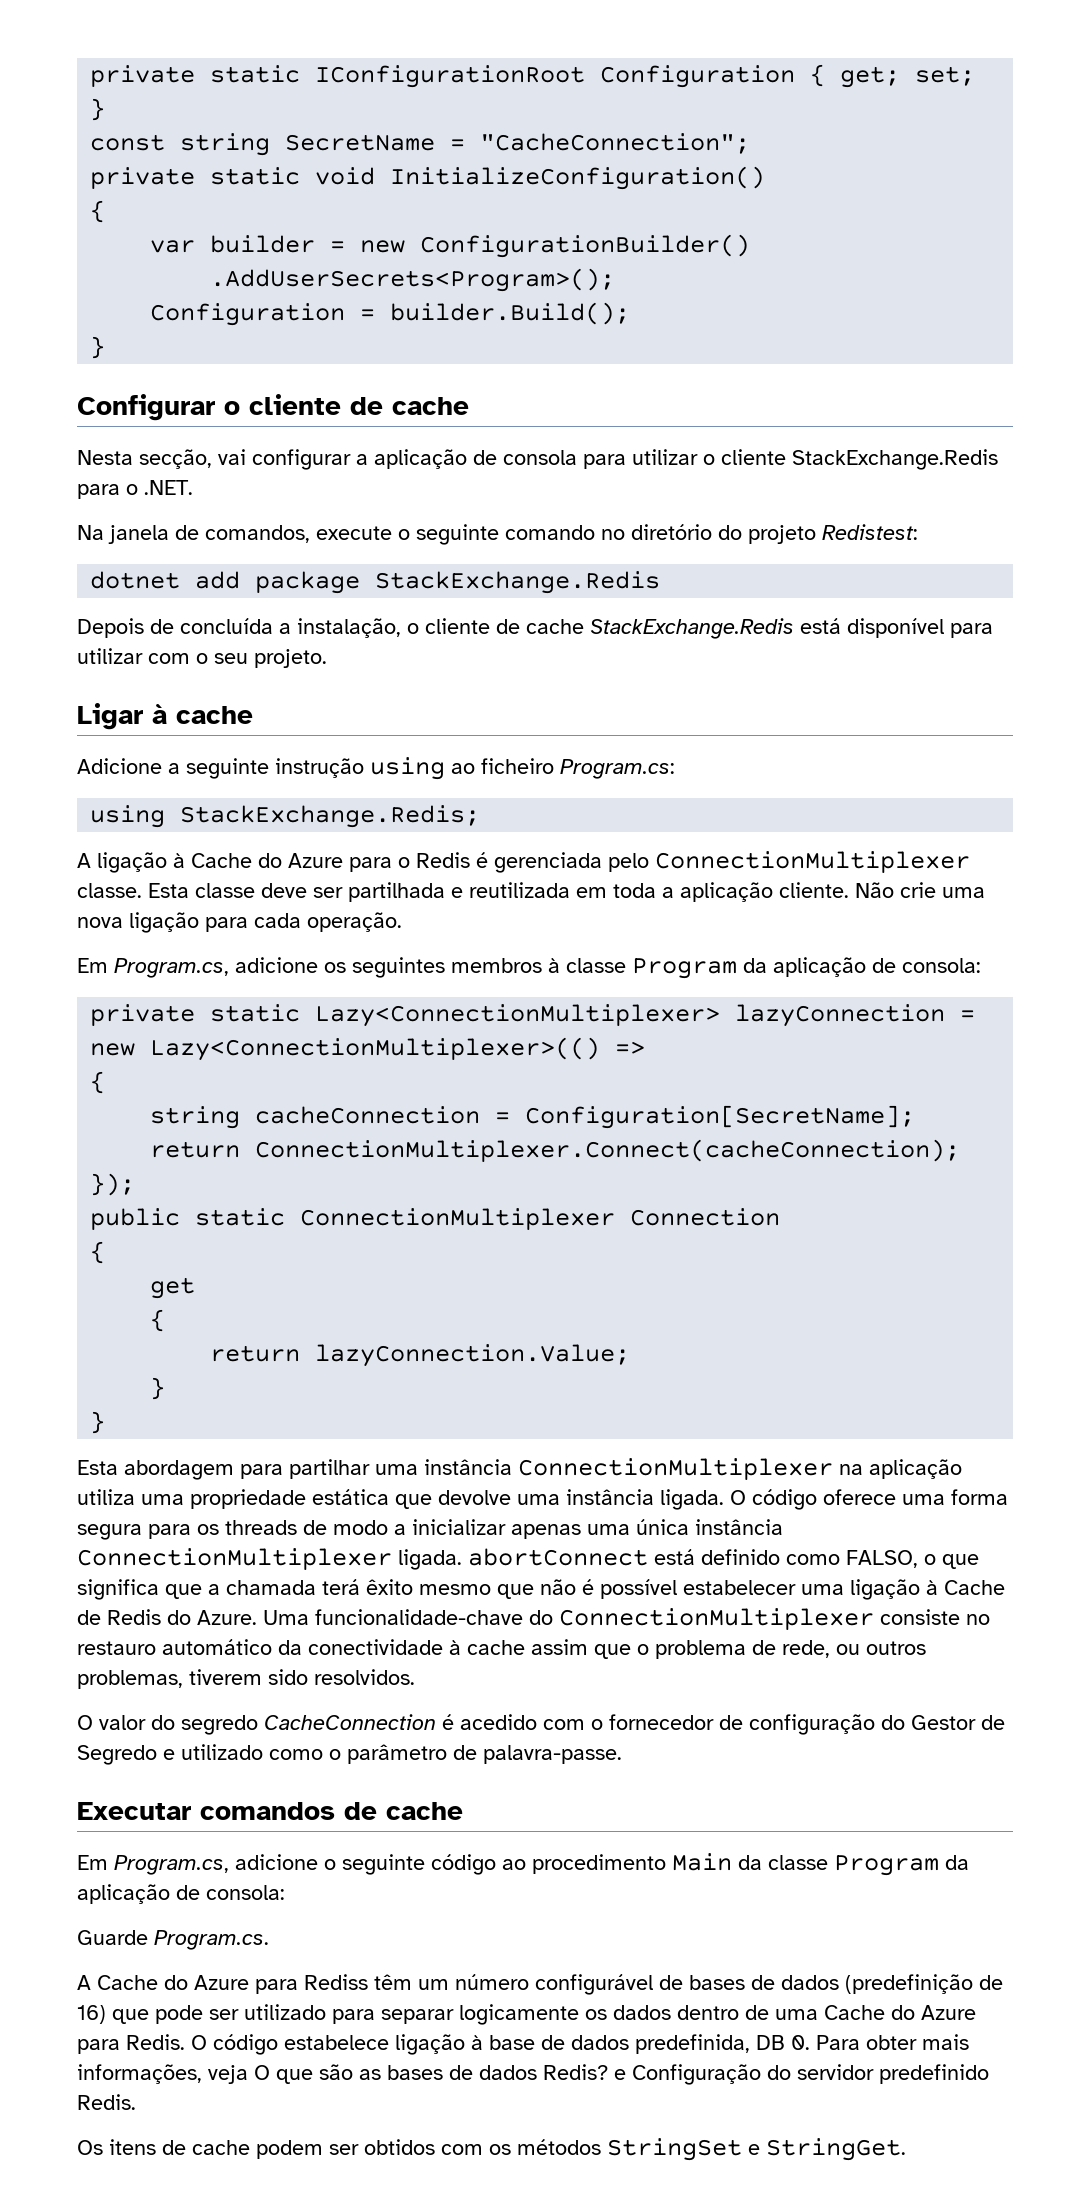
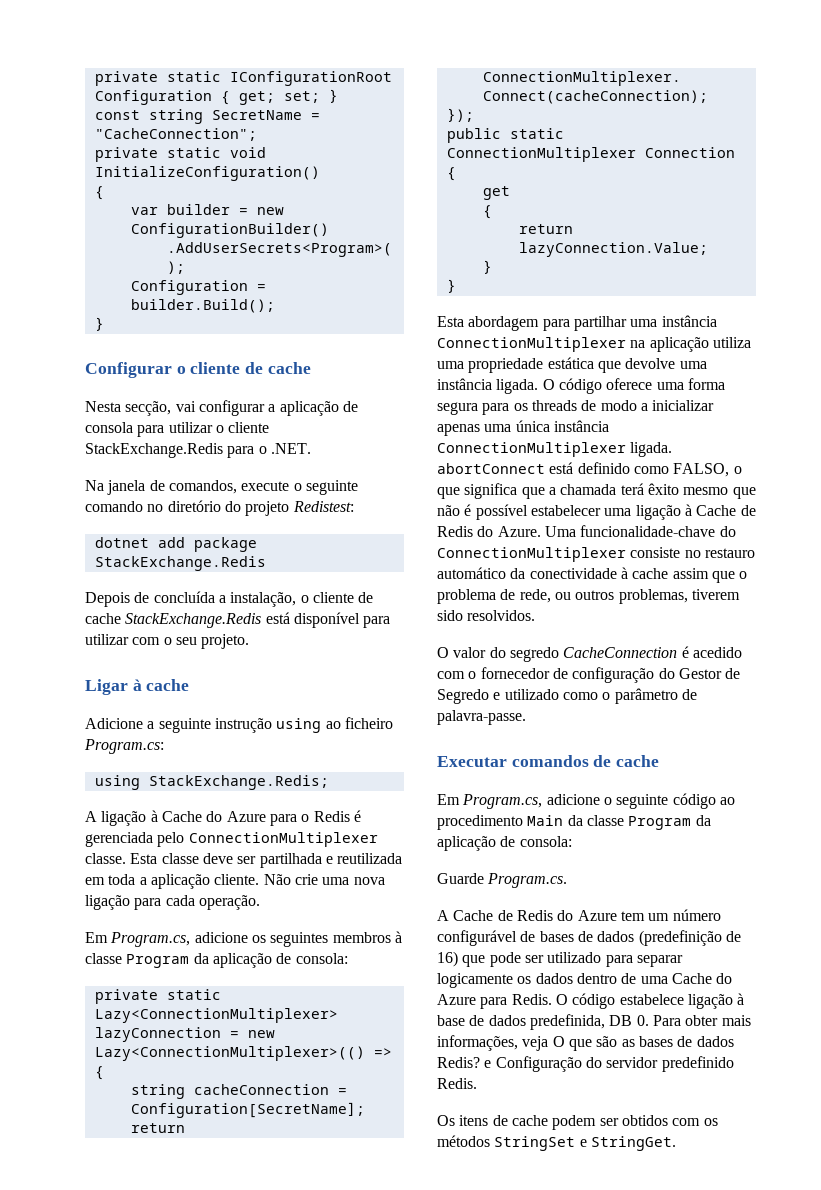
[164,1974,412,1994] do Azure para Rediss têm -> [497,910,645,921] de Redis do Azure tem

